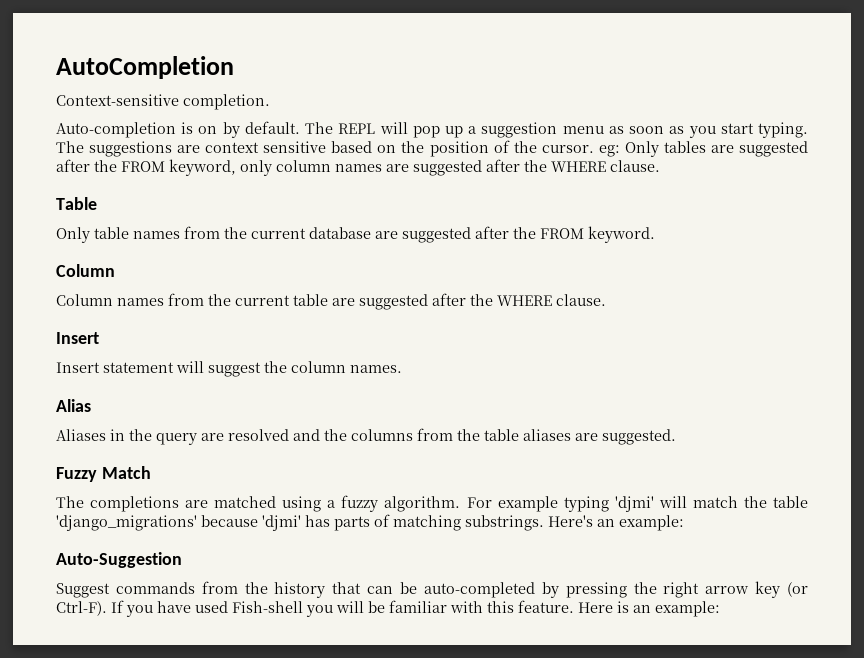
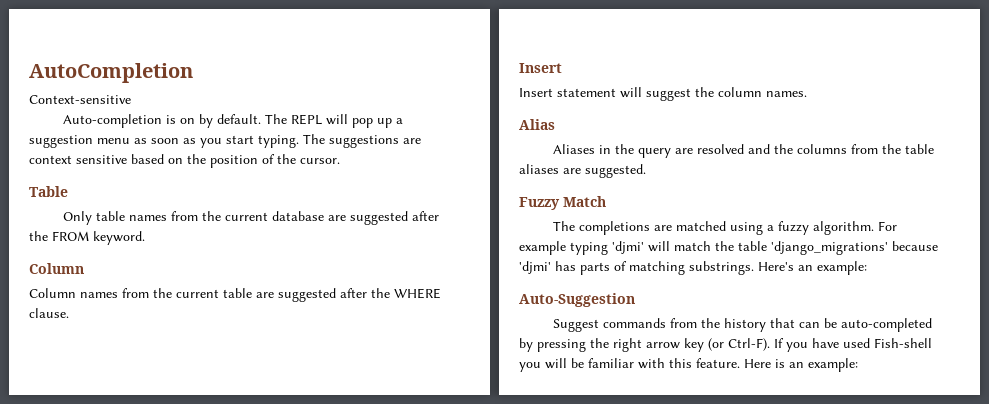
[183,94,270,110] completion. -> (131, 99) none
[598,141,808,157] [56,159,660,176] eg: Only tables are suggested after the FROM keyword, only column names are suggested after the WHERE clause. -> (340, 161) none

